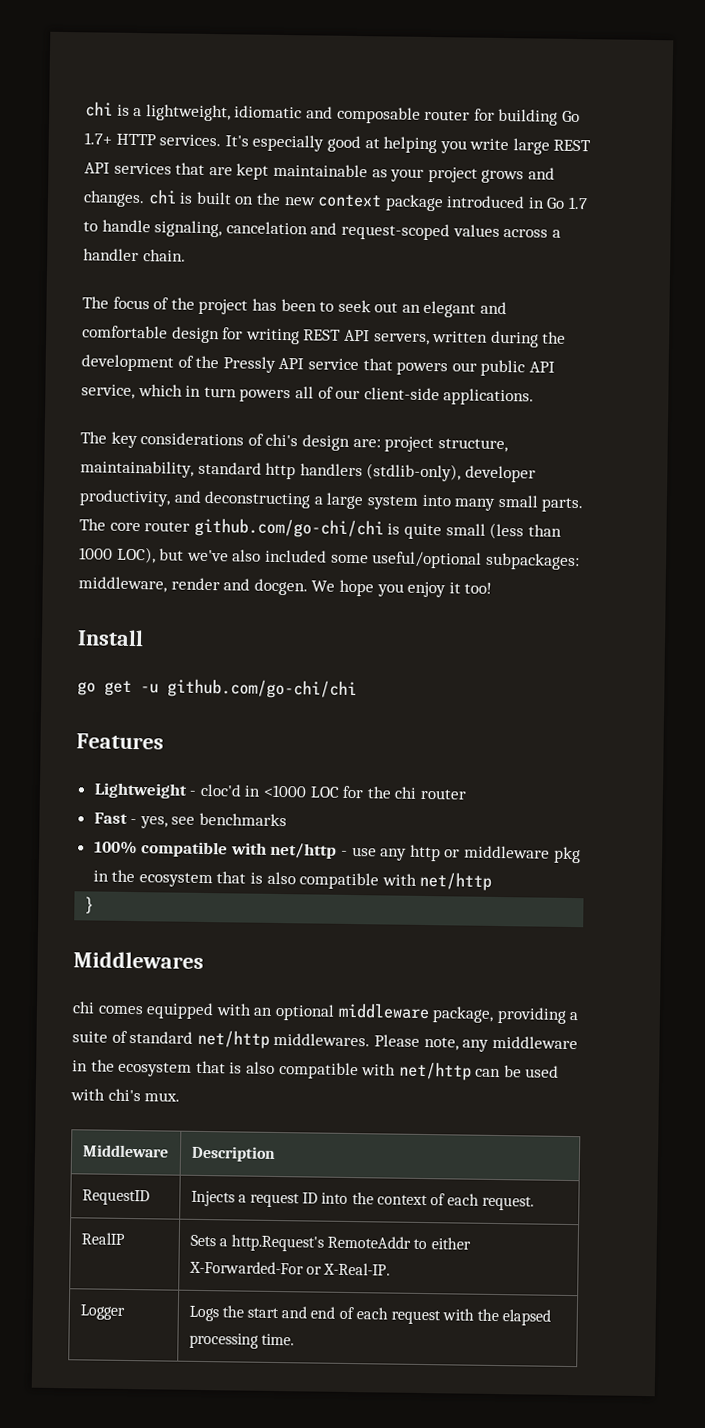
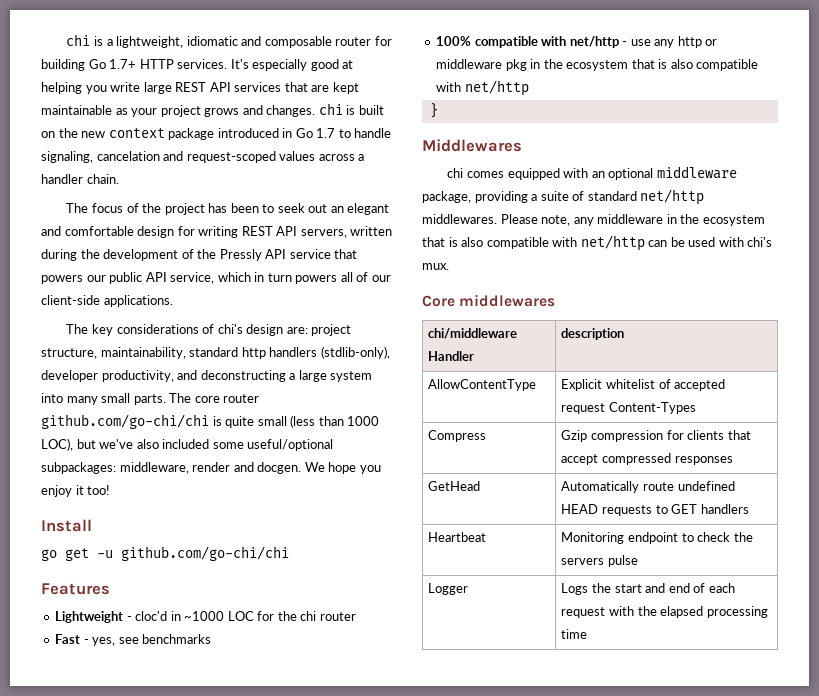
[263,784,308,798] <1000 -> [184,611,225,621] ~1000
[81,1144,169,1158] [190,1145,276,1162] [81,1189,150,1206] [190,1190,535,1211] [80,1232,125,1245] [189,1234,471,1252] [188,1260,390,1276] // Middleware | Description // RequestID | Injects a request ID into the context of each request. // RealIP | Sets a http.Request's RemoteAddr to either X-Forwarded-For or X-Real-IP. -> [422,294,556,307] [428,328,518,339] [428,351,475,361] [561,328,625,340] [428,379,537,391] [561,379,726,391] [561,402,696,414] [428,430,487,442] [561,430,751,442] [561,453,733,465] [428,481,481,491] [561,481,735,493] [561,504,749,516] [428,532,487,542] [561,532,753,544] [561,555,638,567] // Core middlewares // chi/middleware Handler | description // AllowContentType | Explicit whitelist of accepted request Content-Types // Compress | Gzip compression for clients that accept compressed responses // GetHead | Automatically route undefined HEAD requests to GET handlers // Heartbeat | Monitoring endpoint to check the servers pulse
[260,1333,294,1346] time. -> [561,629,588,639] time

